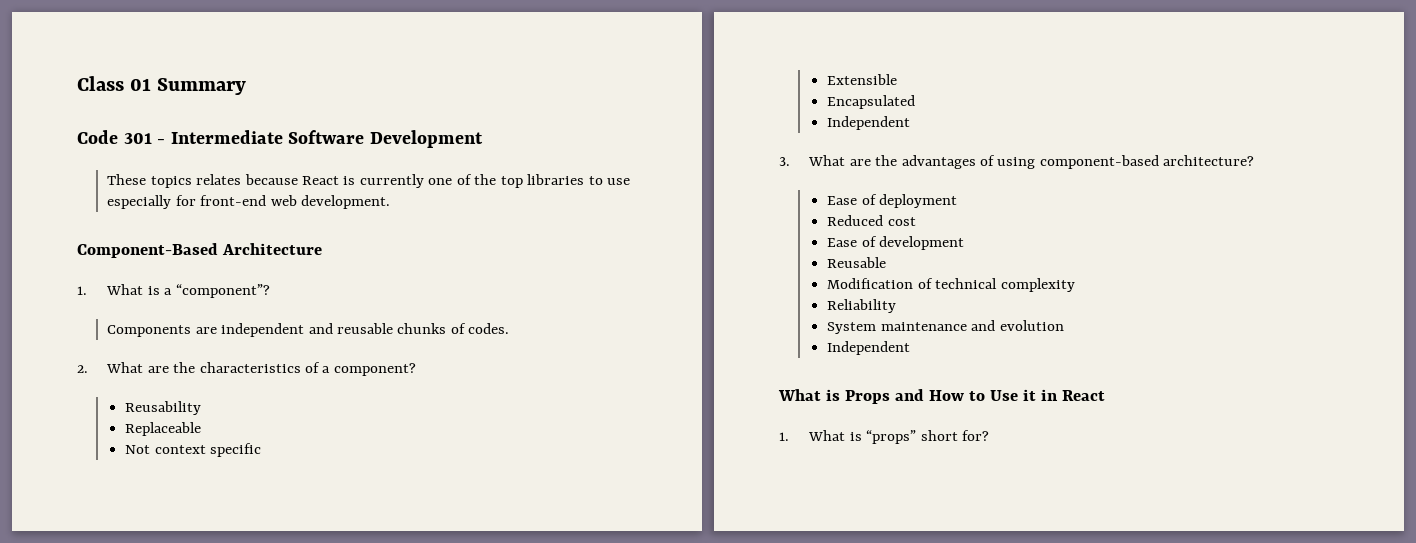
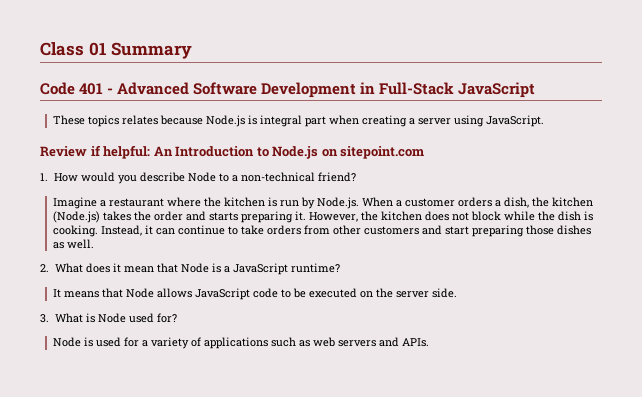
[123,130,283,144] 301 - Intermediate -> [79,82,190,95] 401 - Advanced
(483, 139) none -> [360,82,536,98] in Full-Stack JavaScript
[302,174,631,188] [107,195,391,209] [77,243,322,258] [77,284,270,298] [107,323,510,337] [77,362,416,376] [125,401,202,415] [125,422,202,436] [125,443,262,457] [827,74,898,85] [827,95,916,109] [827,116,911,130] [779,155,1255,169] [827,194,958,208] [827,215,916,226] [827,236,965,250] [827,257,887,268] [827,278,1075,292] [827,299,897,313] [827,320,1064,334] [827,341,911,355] [778,389,1105,404] [779,430,990,444] React is currently one of the top libraries to use especially for front-end web development. // Component-Based Architecture // 1. What is a “component”? // Components are independent and reusable chunks of codes. // 2. What are the characteristics of a component? // Reusability // Replaceable // Not context specific // Extensible // Encapsulated // Independent // 3. What are the advantages of using component-based architecture? // Ease of deployment // Reduced cost // Ease of development // Reusable // Modification of technical complexity // Reliability // System maintenance and evolution // Independent // What is Props and How to Use it in React // 1. What is “props” short for? -> [205,115,544,127] [40,145,425,159] [40,172,356,184] [52,197,593,209] [52,211,593,223] [52,225,591,237] [52,239,94,249] [40,263,340,275] [52,288,457,300] [40,313,177,323] [52,337,429,349] Node.js is integral part when creating a server using JavaScript. // Review if helpful: An Introduction to Node.js on sitepoint.com // 1. How would you describe Node to a non-technical friend? // Imagine a restaurant where the kitchen is run by Node.js. When a customer orders a dish, the kitchen (Node.js) takes the order and starts preparing it. However, the kitchen does not block while the dish is cooking. Instead, it can continue to take orders from other customers and start preparing those dishes as well. // 2. What does it mean that Node is a JavaScript runtime? // It means that Node allows JavaScript code to be executed on the server side. // 3. What is Node used for? // Node is used for a variety of applications such as web servers and APIs.

